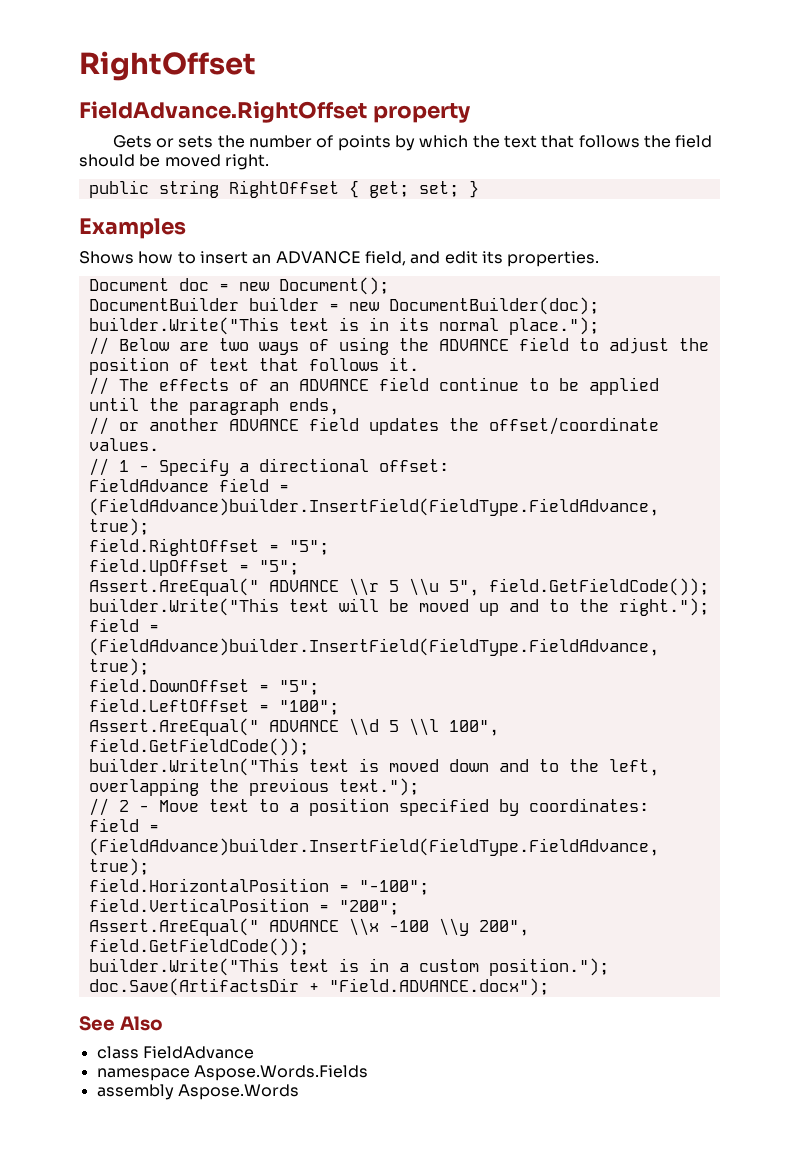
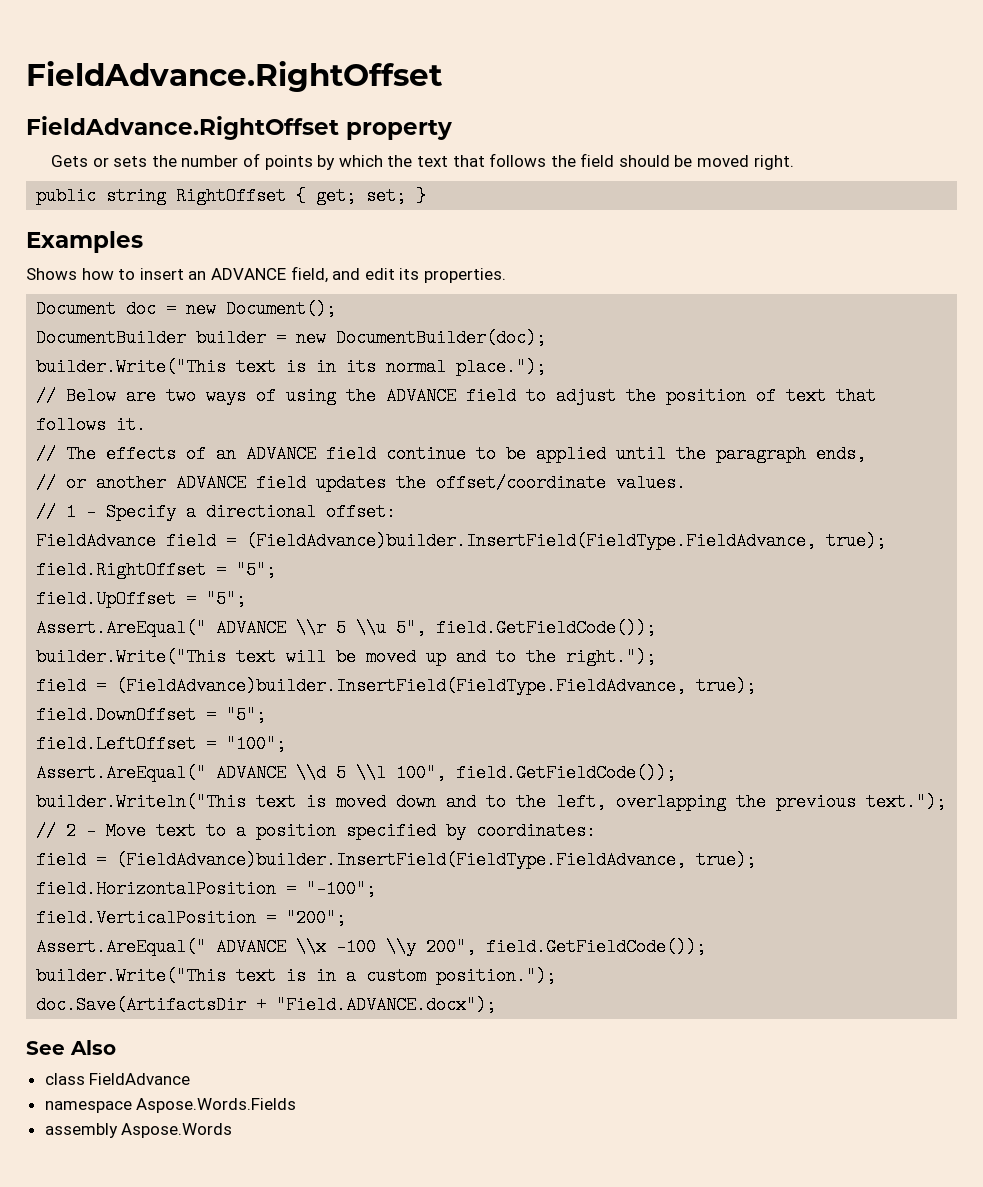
[79,51,256,81] RightOffset -> [26,61,442,92] FieldAdvance.RightOffset

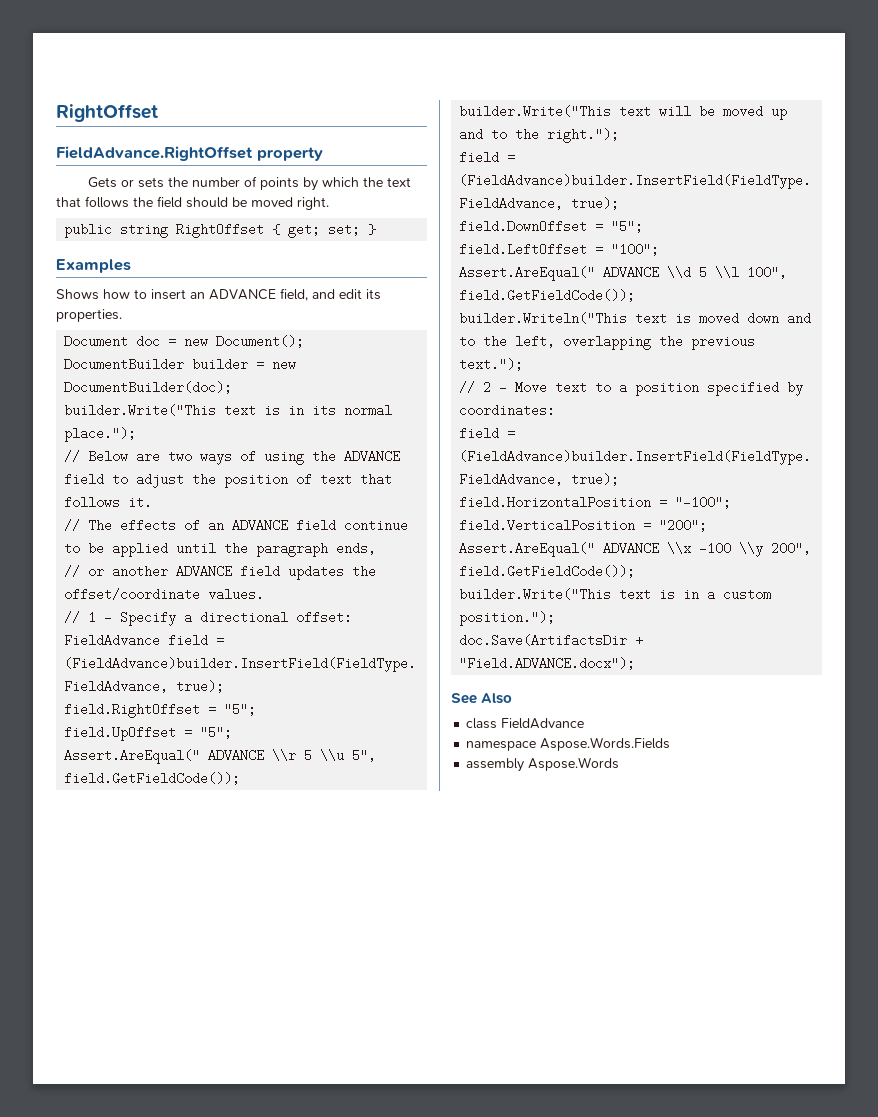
[26,61,442,92] FieldAdvance.RightOffset -> [56,104,158,122] RightOffset

